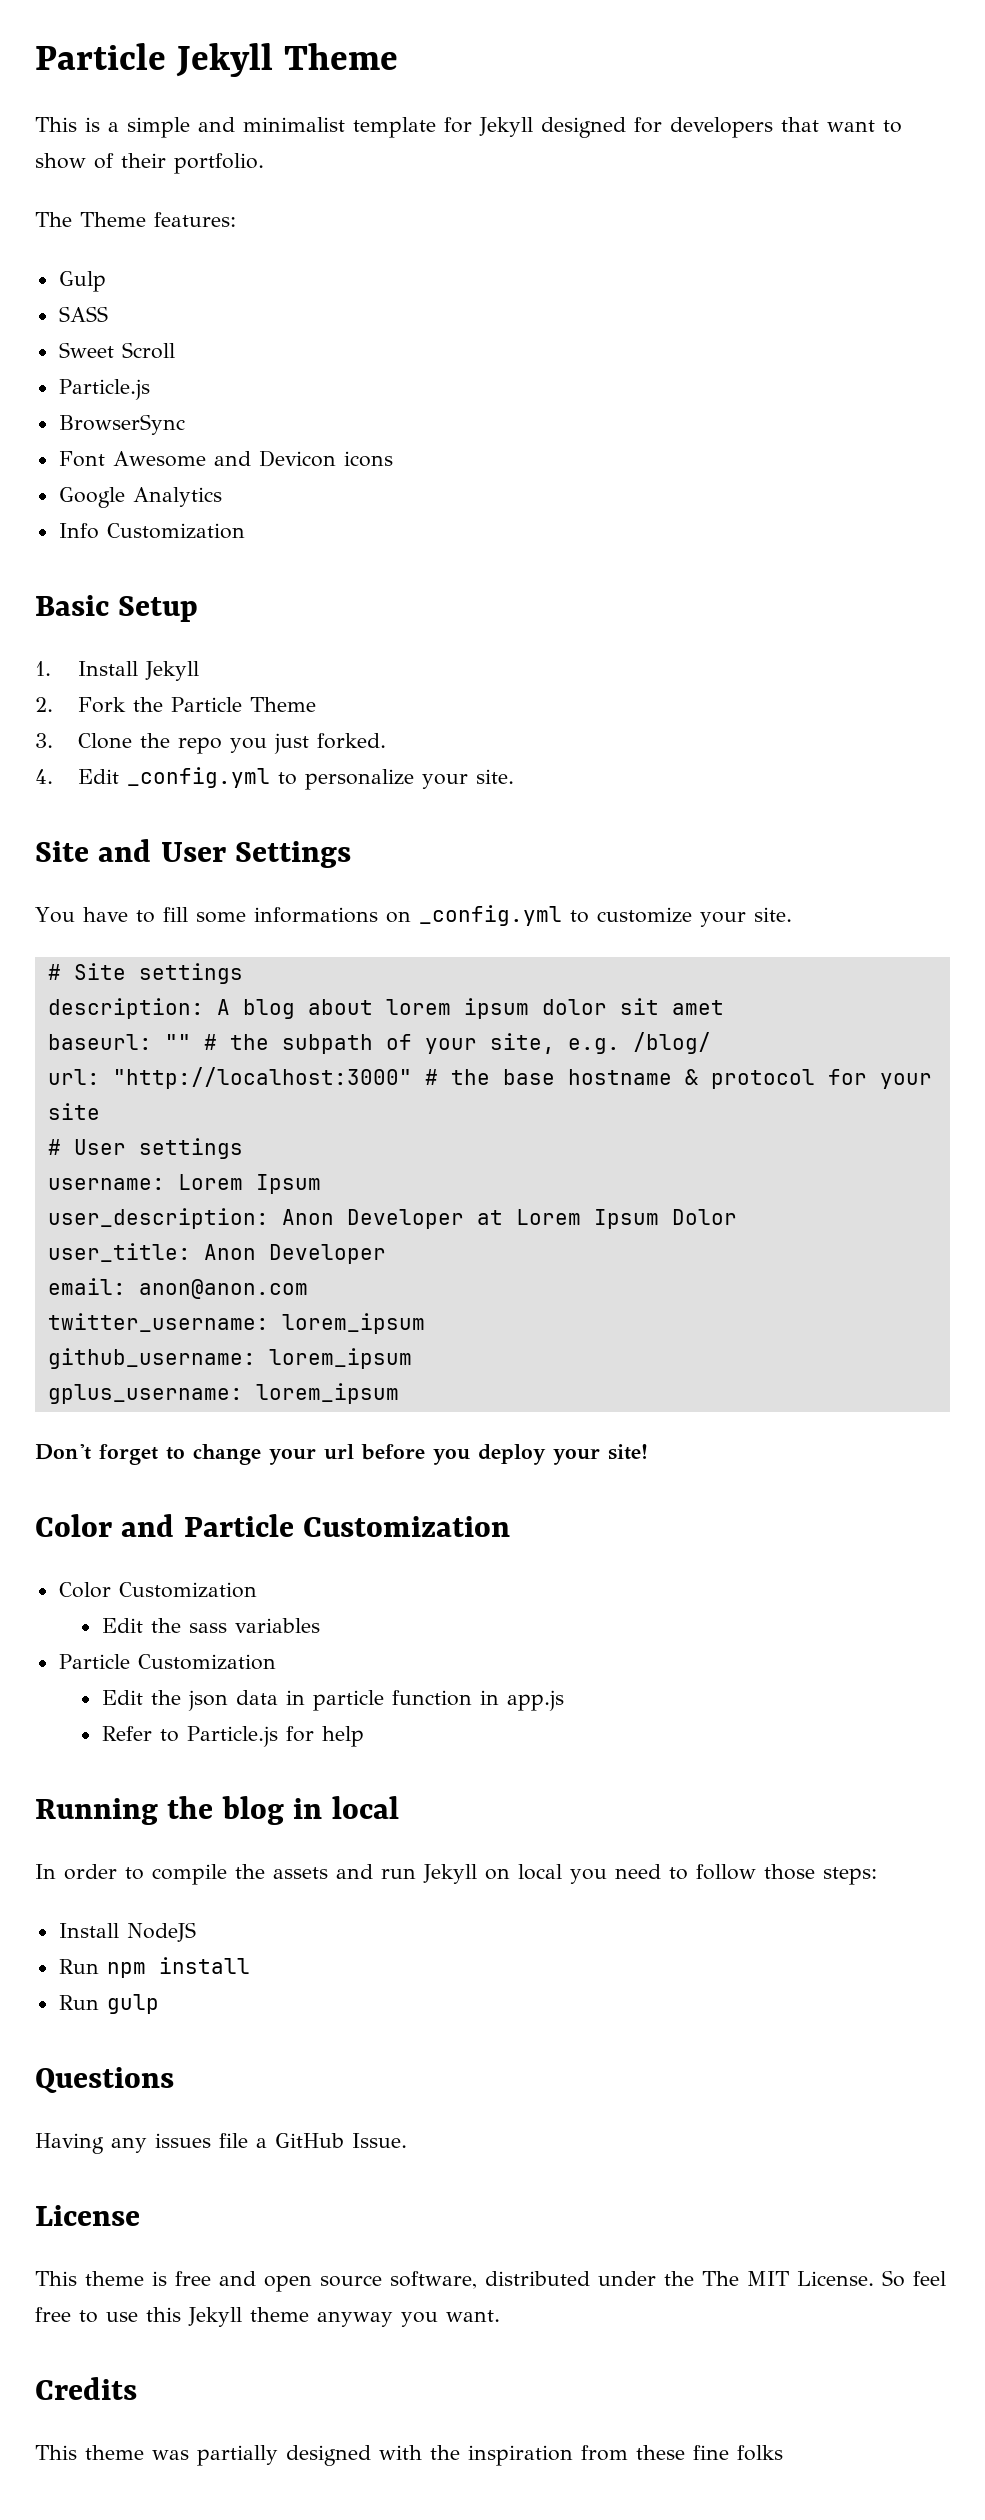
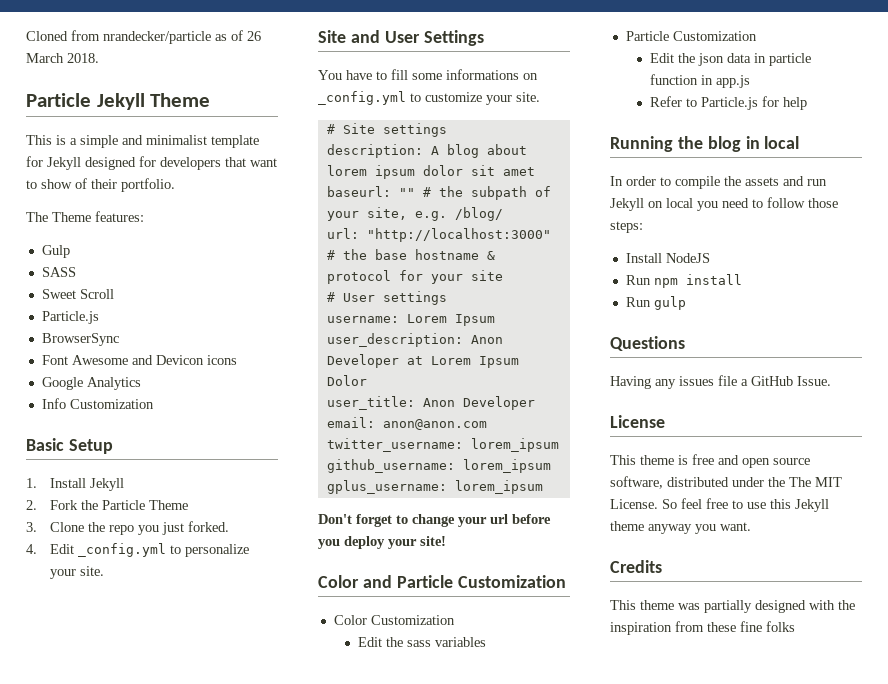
(35, 56) none -> [26,30,261,44] [26,53,99,63] Cloned from nrandecker/particle as of 26 March 2018. //

